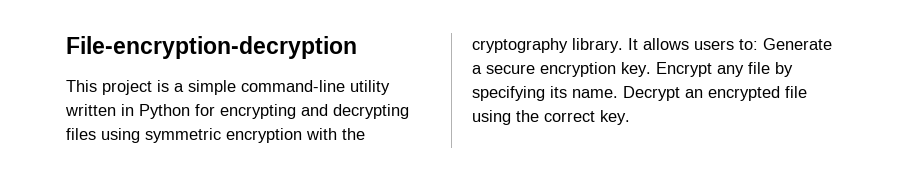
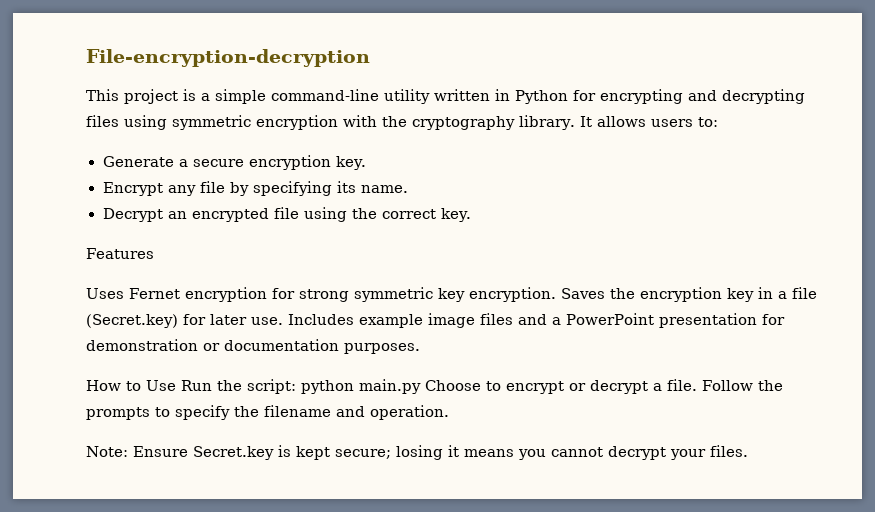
(758, 44) none -> (718, 122) //
(651, 69) none -> (367, 163) //
(618, 93) none -> (408, 189) //
(630, 117) none -> [86,248,154,259] [86,287,817,302] [86,313,785,328] [86,339,420,354] [86,379,783,394] [86,405,449,420] [86,445,748,460] // Features // Uses Fernet encryption for strong symmetric key encryption. Saves the encryption key in a file (Secret.key) for later use. Includes example image files and a PowerPoint presentation for demonstration or documentation purposes. // How to Use Run the script: python main.py Choose to encrypt or decrypt a file. Follow the prompts to specify the filename and operation. // Note: Ensure Secret.key is kept secure; losing it means you cannot decrypt your files.

